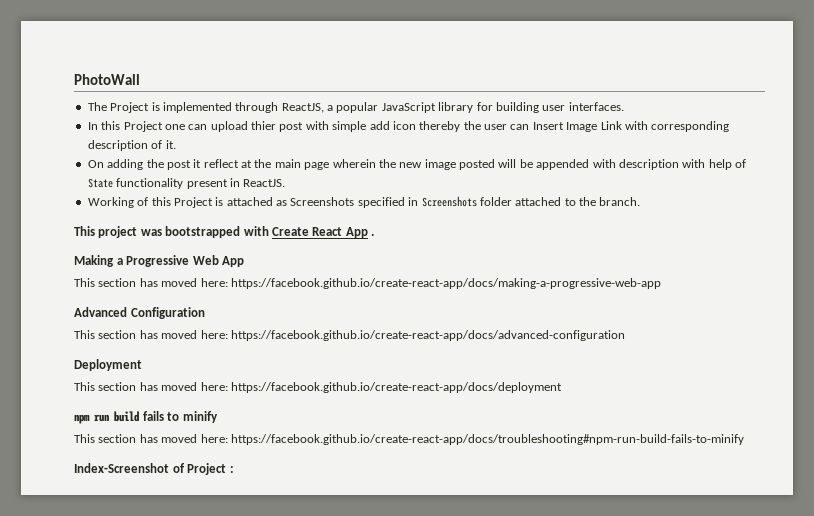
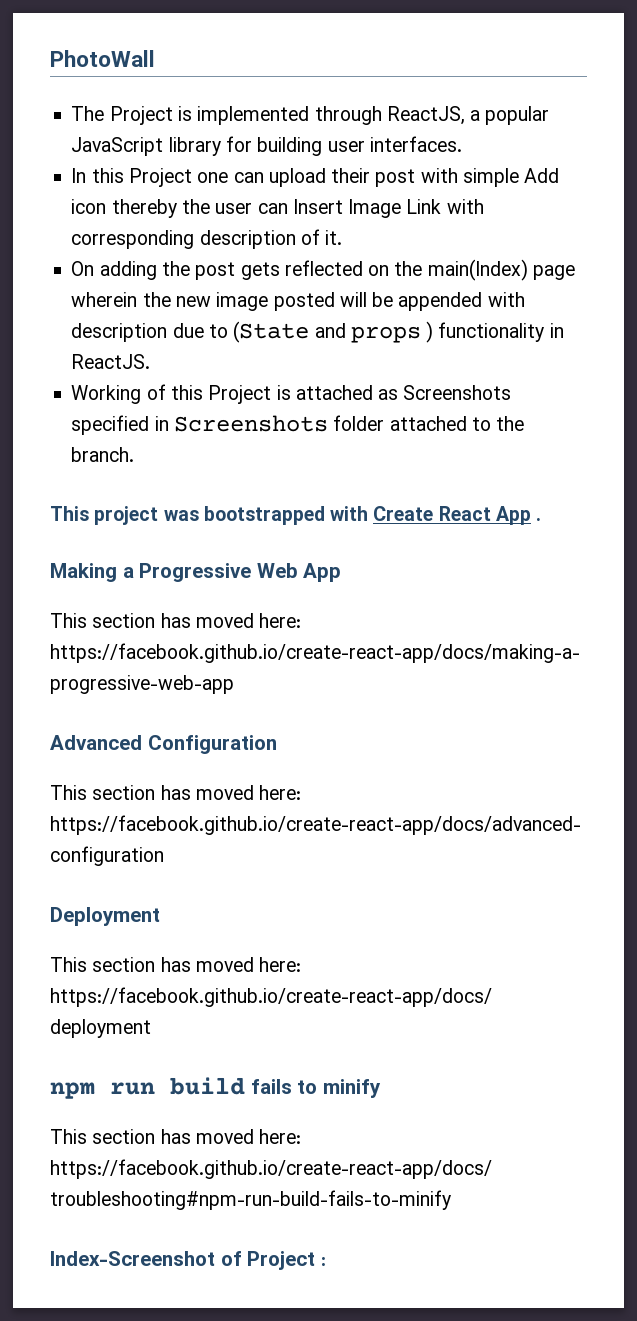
[251,121,276,130] thier -> [331,168,371,183] their
[369,121,390,130] add -> [524,168,560,183] Add
[193,159,301,168] it reflect at the main -> [240,259,528,281] gets reflected on the main(Index)
[682,159,746,170] [87,178,228,189] with help of State functionality present -> [172,321,545,343] due to (State and props ) functionality

